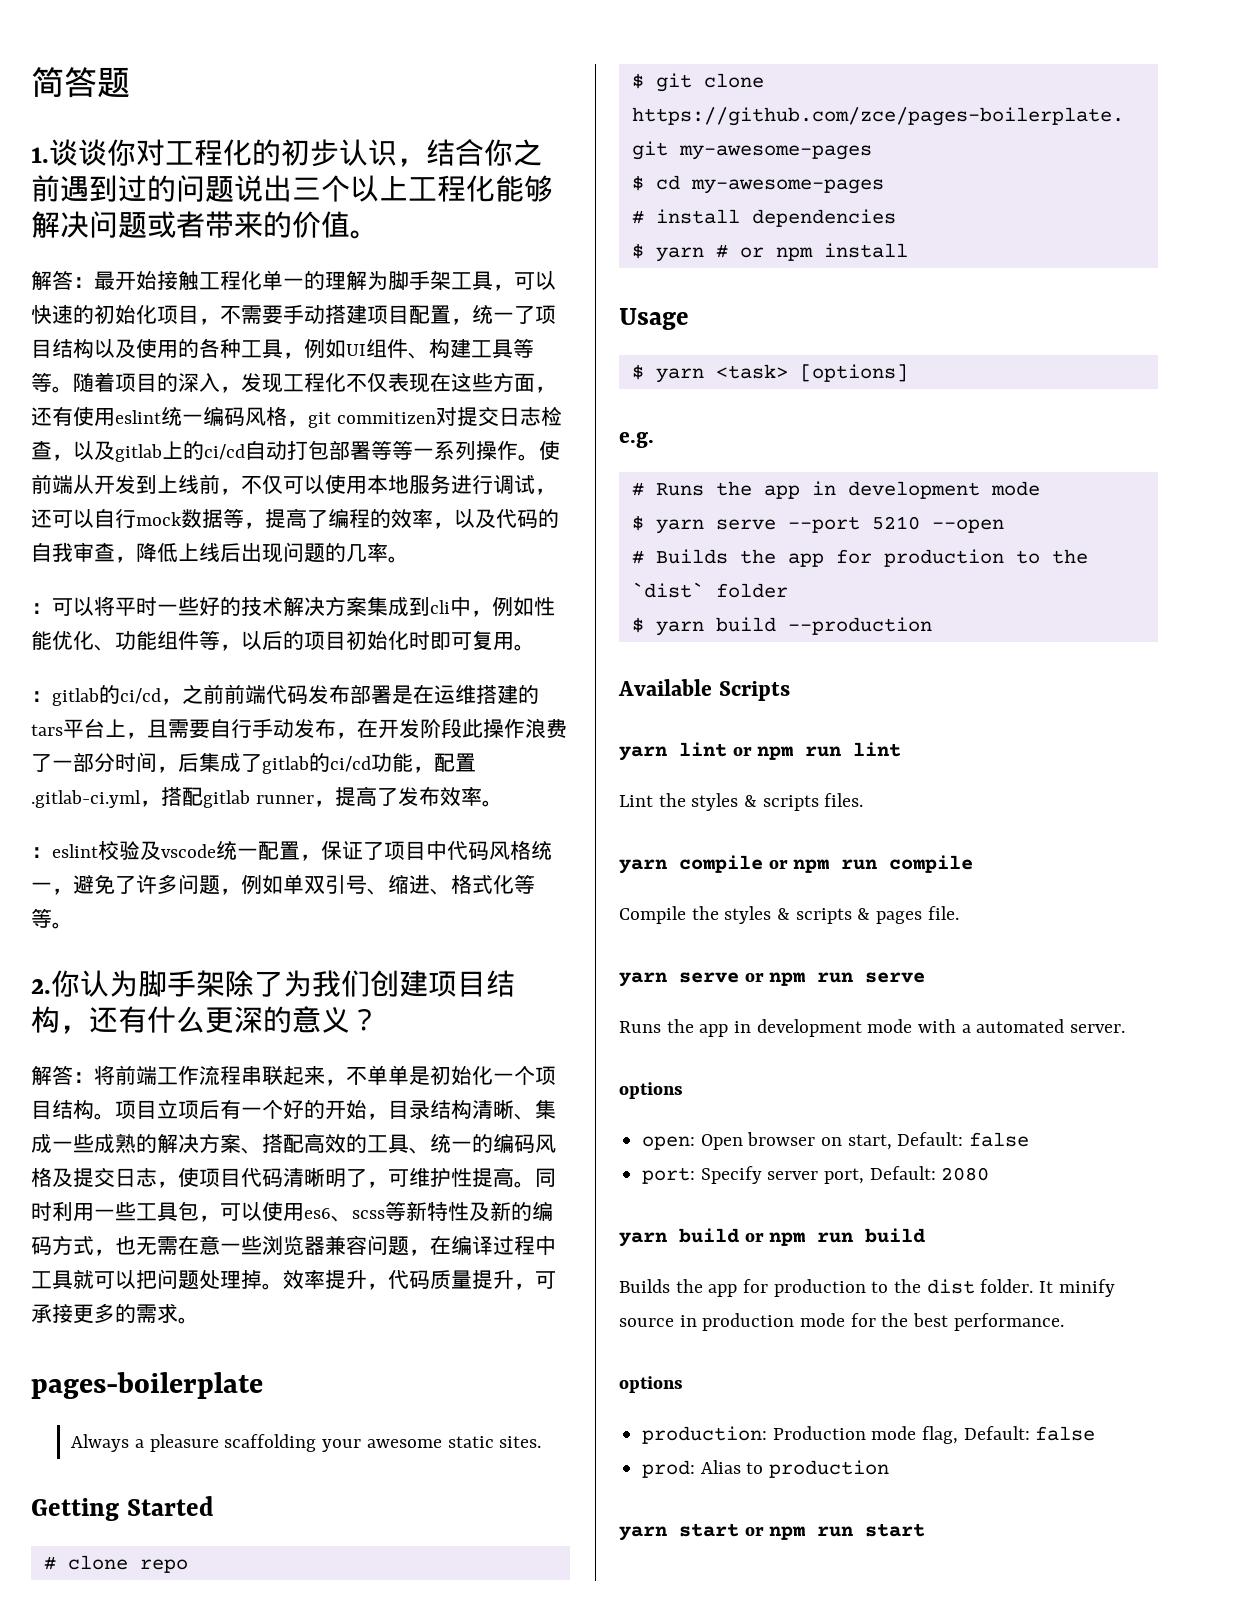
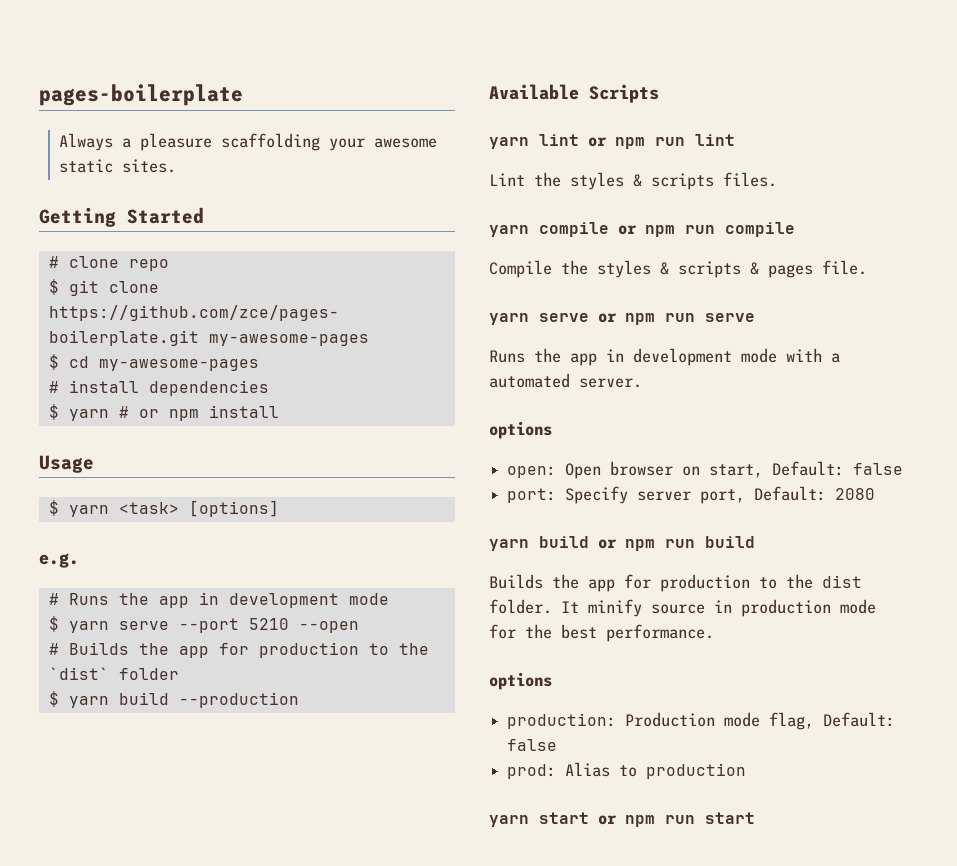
[31,67,130,98] [31,139,542,167] [31,175,553,202] [31,211,379,239] [31,270,556,291] [31,304,556,325] [31,338,534,359] [31,372,556,393] [31,406,562,428] [31,440,560,462] [31,474,556,495] [31,508,559,529] [31,542,409,563] [31,596,555,617] [31,630,535,651] [31,684,539,706] [31,718,567,739] [31,752,476,774] [31,786,503,808] [31,840,552,861] [31,874,535,895] [31,908,73,929] [31,970,515,997] [31,1006,379,1034] [31,1065,556,1086] [31,1099,556,1120] [31,1133,556,1154] [31,1167,556,1188] [31,1201,553,1222] [31,1235,556,1256] [31,1269,556,1290] [31,1303,199,1324] 简答题 // 1.谈谈你对工程化的初步认识，结合你之前遇到过的问题说出三个以上工程化能够解决问题或者带来的价值。 // 解答：最开始接触工程化单一的理解为脚手架工具，可以快速的初始化项目，不需要手动搭建项目配置，统一了项目结构以及使用的各种工具，例如UI组件、构建工具等等。随着项目的深入，发现工程化不仅表现在这些方面，还有使用eslint统一编码风格，git commitizen对提交日志检查，以及gitlab上的ci/cd自动打包部署等等一系列操作。使前端从开发到上线前，不仅可以使用本地服务进行调试，还可以自行mock数据等，提高了编程的效率，以及代码的自我审查，降低上线后出现问题的几率。 // ：可以将平时一些好的技术解决方案集成到cli中，例如性能优化、功能组件等，以后的项目初始化时即可复用。 // ：gitlab的ci/cd，之前前端代码发布部署是在运维搭建的tars平台上，且需要自行手动发布，在开发阶段此操作浪费了一部分时间，后集成了gitlab的ci/cd功能，配置.gitlab-ci.yml，搭配gitlab runner，提高了发布效率。 // ：eslint校验及vscode统一配置，保证了项目中代码风格统一，避免了许多问题，例如单双引号、缩进、格式化等等。 // 2.你认为脚手架除了为我们创建项目结构，还有什么更深的意义？ // 解答：将前端工作流程串联起来，不单单是初始化一个项目结构。项目立项后有一个好的开始，目录结构清晰、集成一些成熟的解决方案、搭配高效的工具、统一的编码风格及提交日志，使项目代码清晰明了，可维护性提高。同时利用一些工具包，可以使用es6、scss等新特性及新的编码方式，也无需在意一些浏览器兼容问题，在编译过程中工具就可以把问题处理掉。效率提升，代码质量提升，可承接更多的需求。 // -> (39, 95) none

